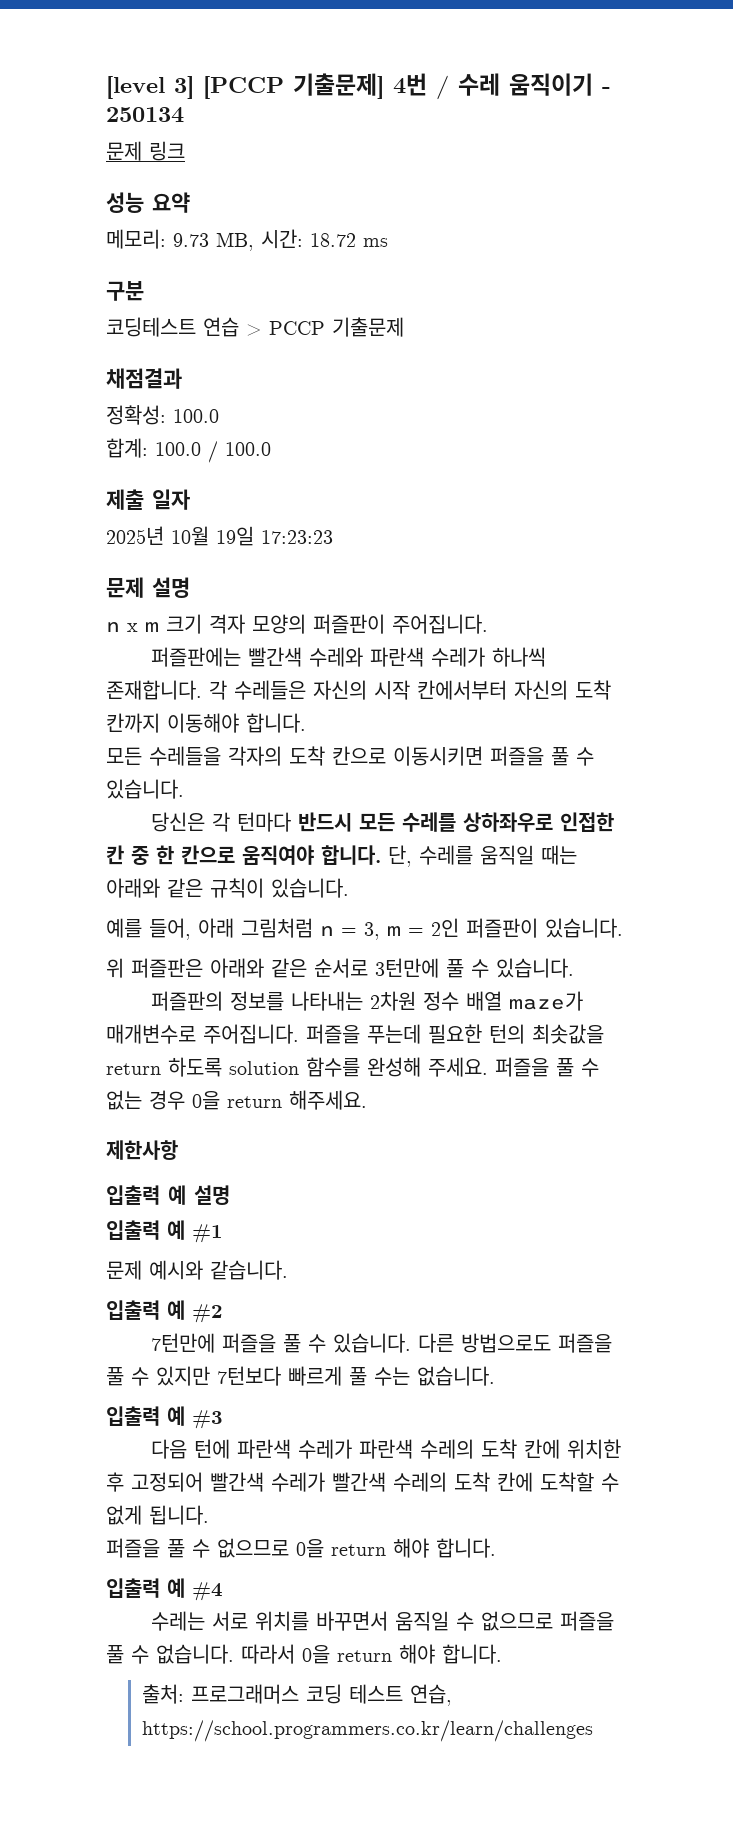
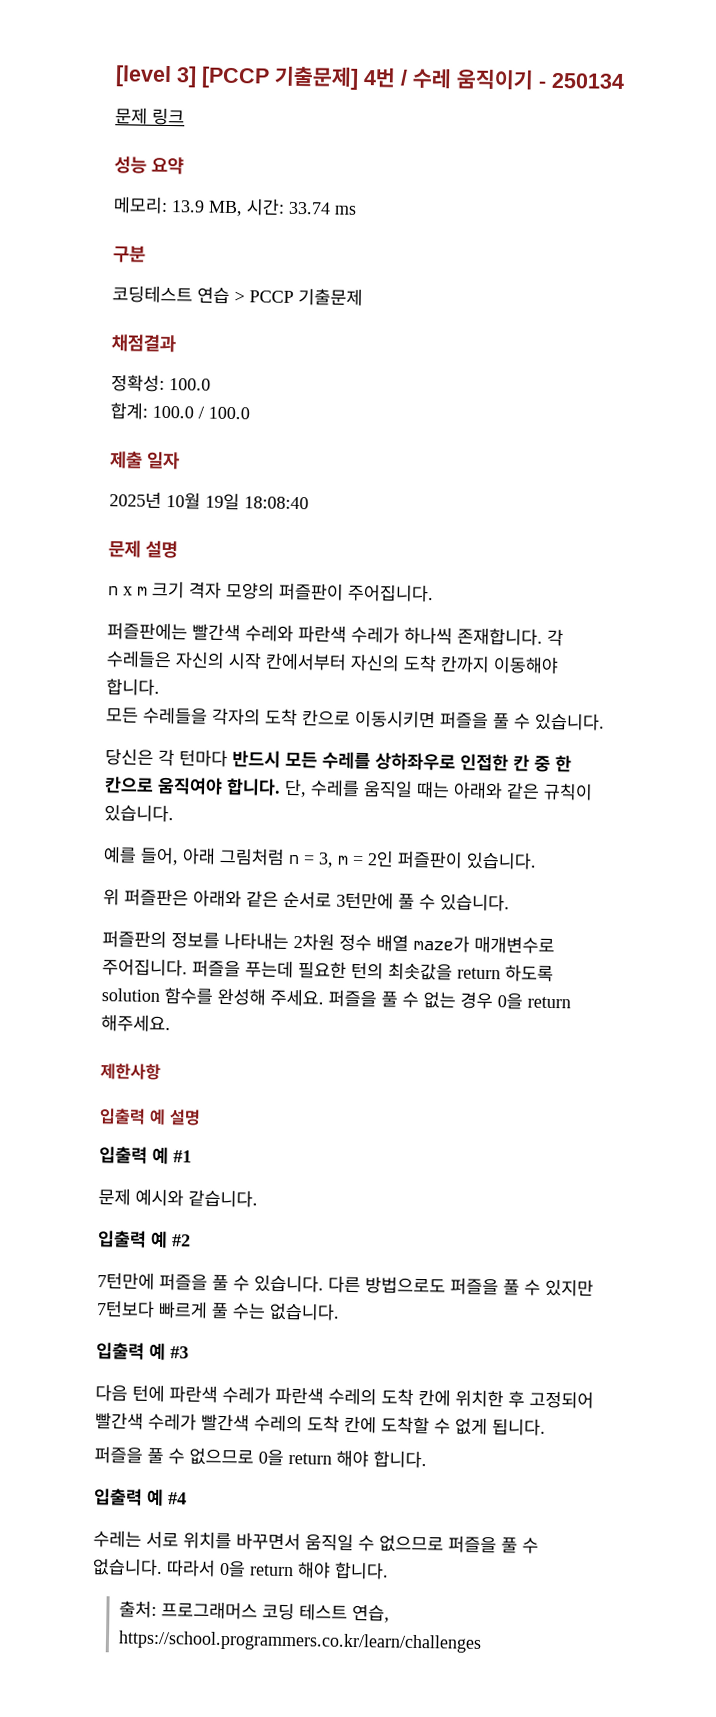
[173,233,209,247] 9.73 -> [171,200,205,213] 13.9
[310,233,356,247] 18.72 -> [288,201,331,215] 33.74
[261,530,333,544] 17:23:23 -> [244,496,309,510] 18:08:40

